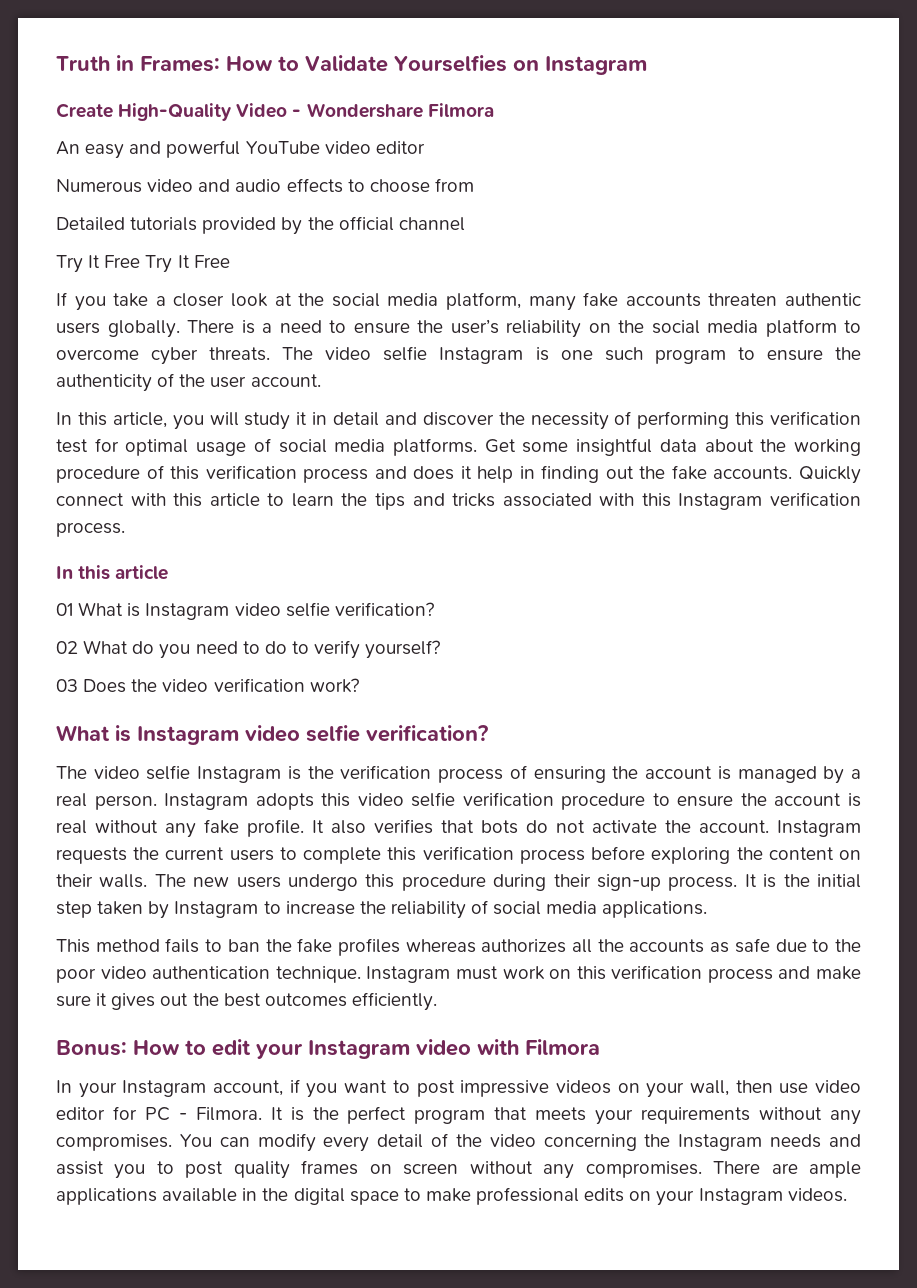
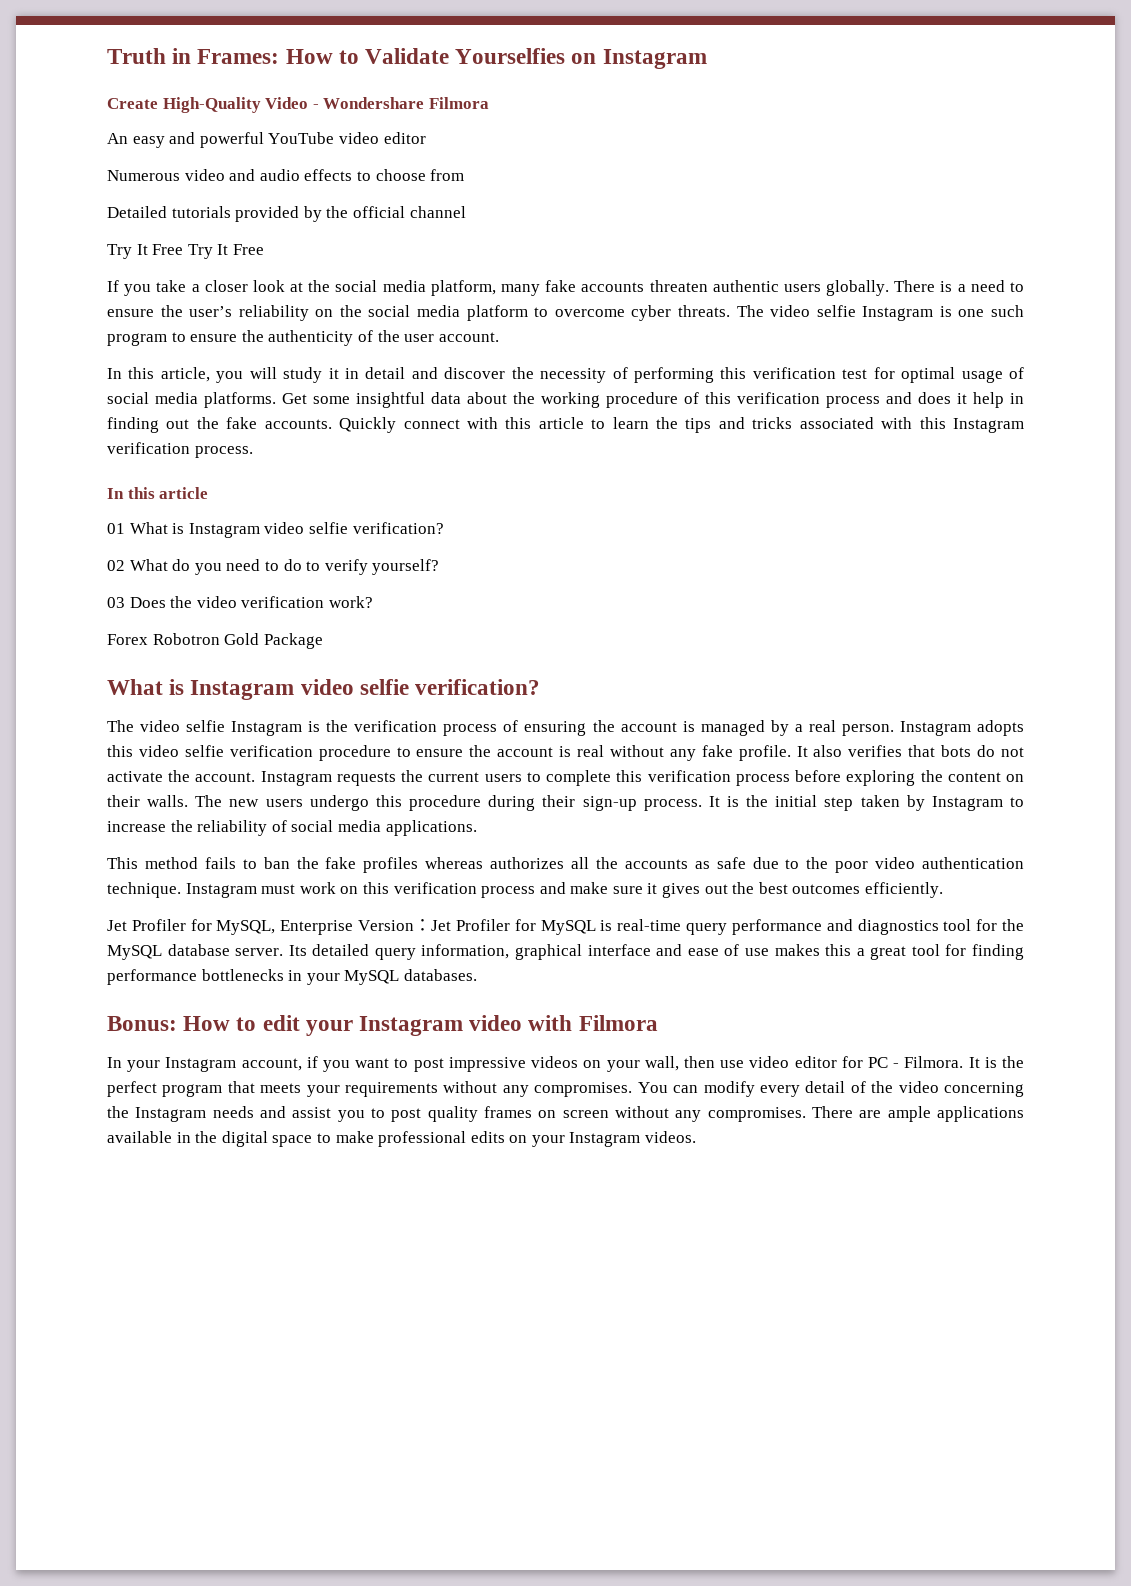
(359, 685) none -> [107,633,323,649] // Forex Robotron Gold Package
(437, 1001) none -> [107,919,1025,935] [107,944,1024,960] [107,969,477,985] // Jet Profiler for MySQL, Enterprise Version：Jet Profiler for MySQL is real-time query performance and diagnostics tool for the MySQL database server. Its detailed query information, graphical interface and ease of use makes this a great tool for finding performance bottlenecks in your MySQL databases.

